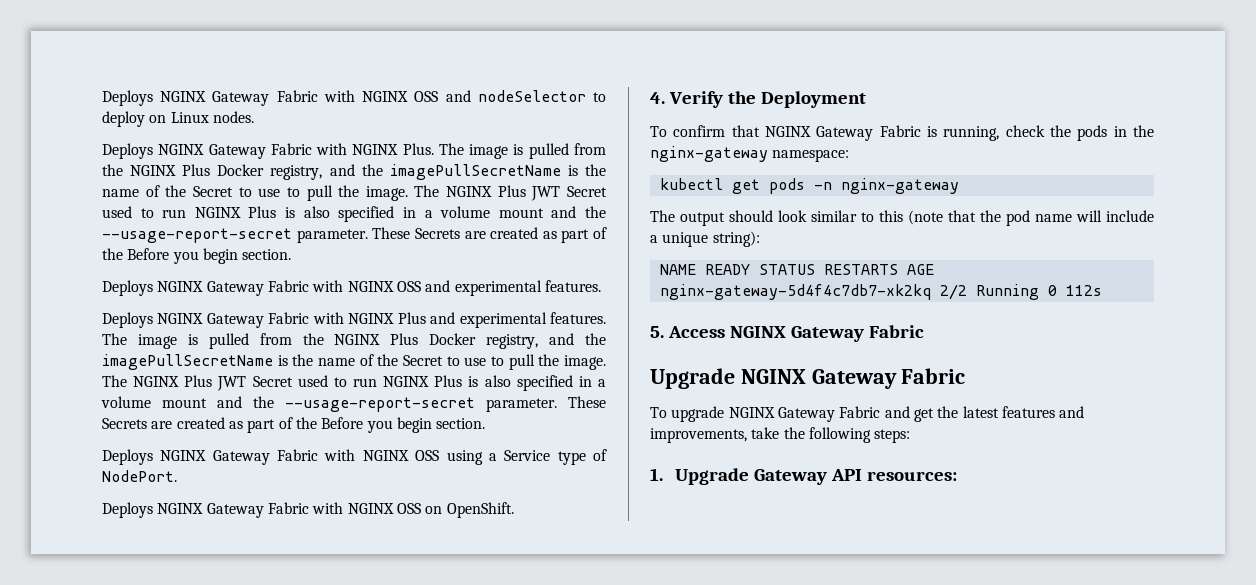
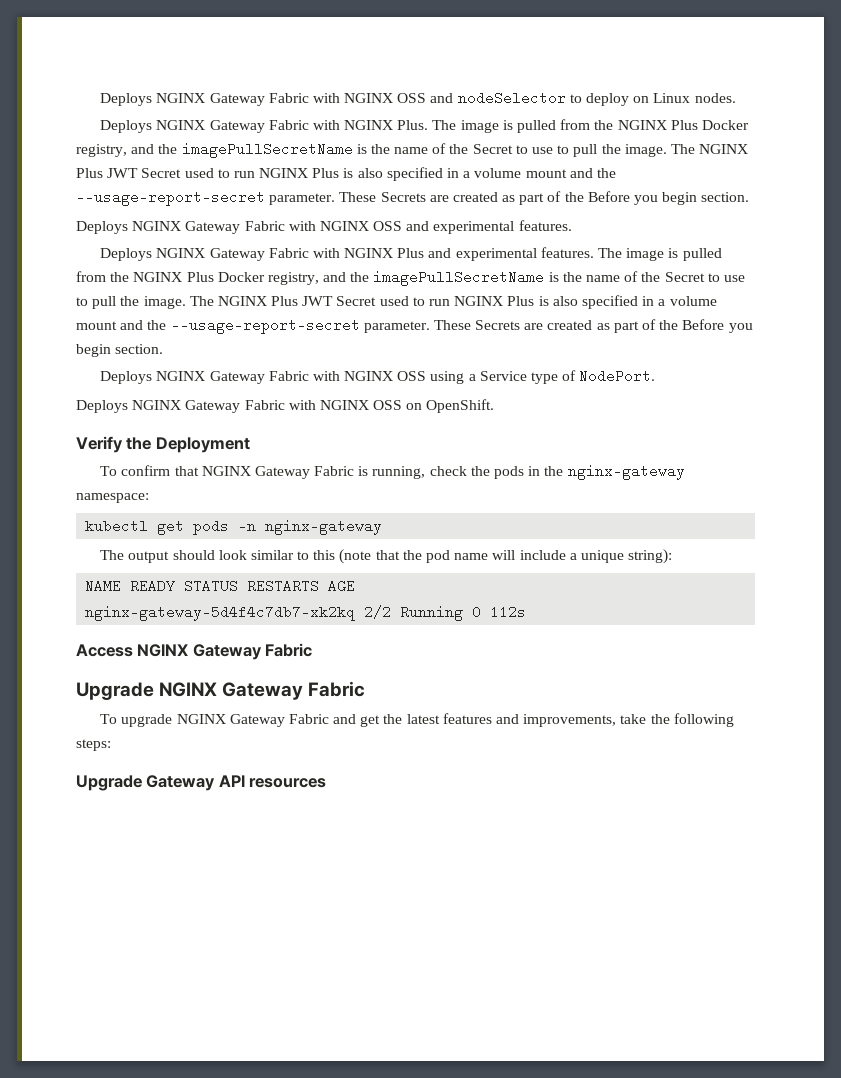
[650,92,665,104] 4. -> (495, 406) none
[650,326,664,338] 5. -> (527, 612) none
[650,468,663,481] 1. -> (111, 745) none
[866,471,957,481] resources: -> [249,778,327,788] resources

